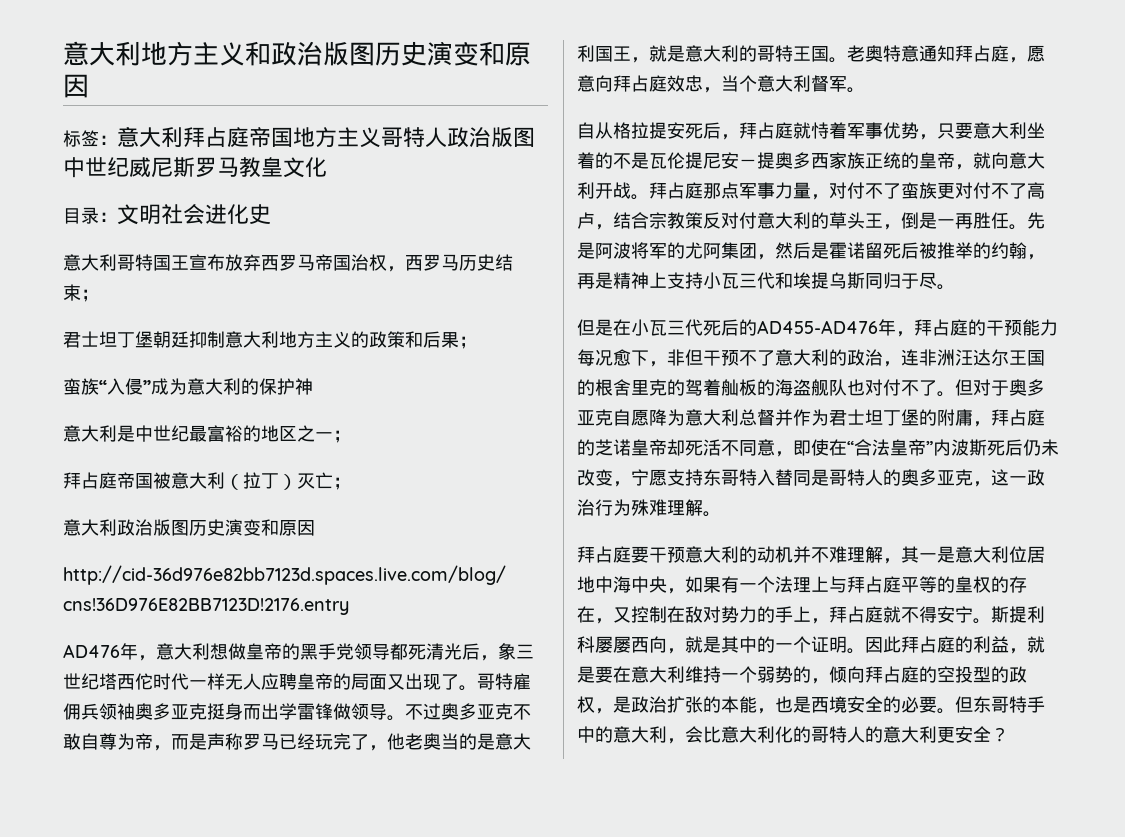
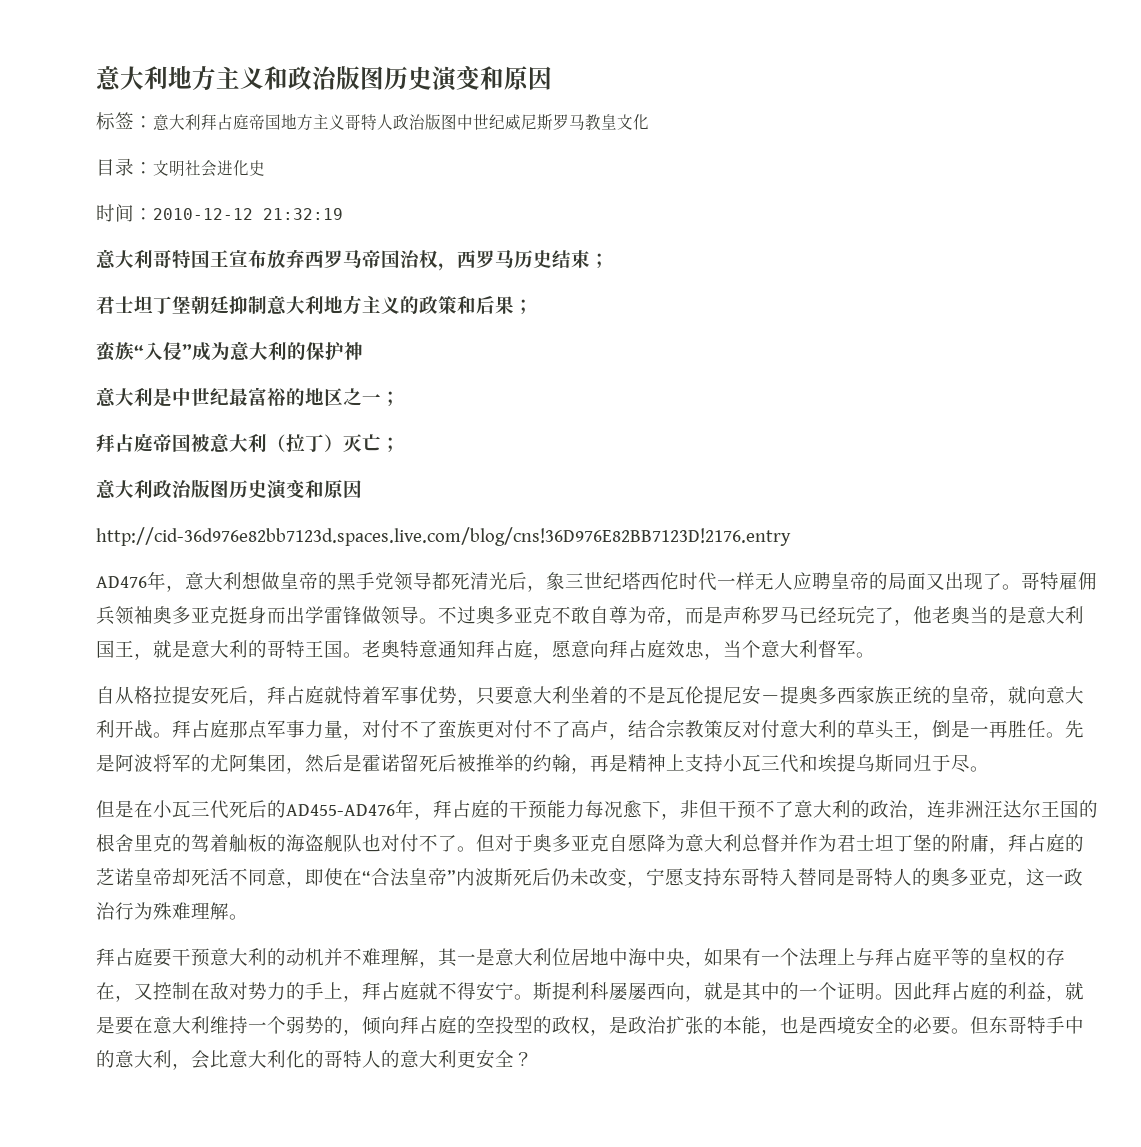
(271, 214) none -> [96,204,343,222] // 时间：2010-12-12 21:32:19

